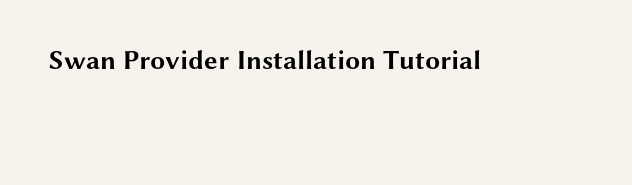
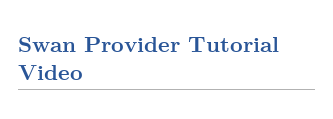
[236,50,481,69] Installation Tutorial -> [188,37,279,52] [18,65,83,80] Tutorial Video

